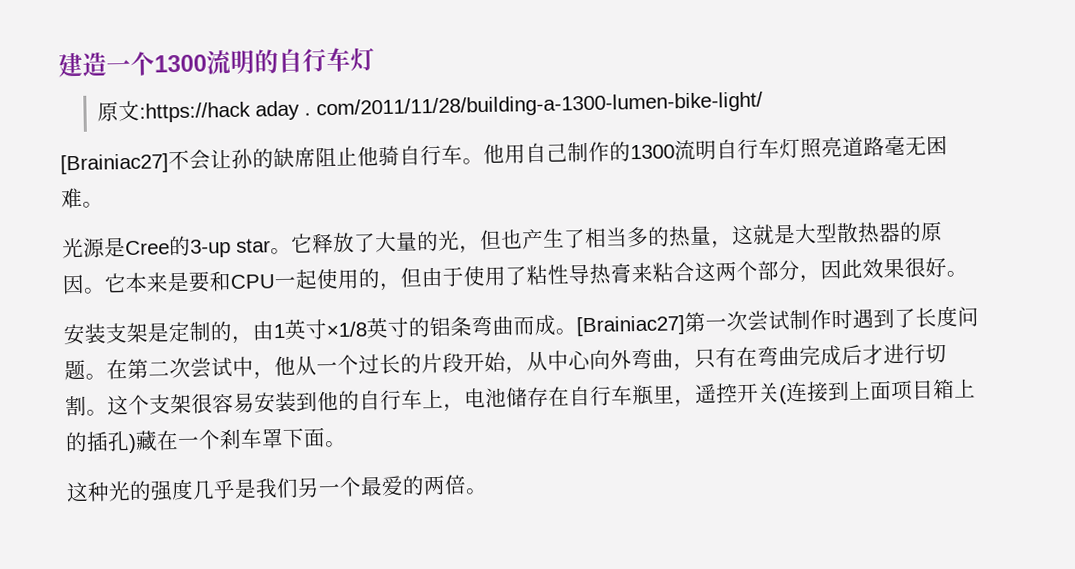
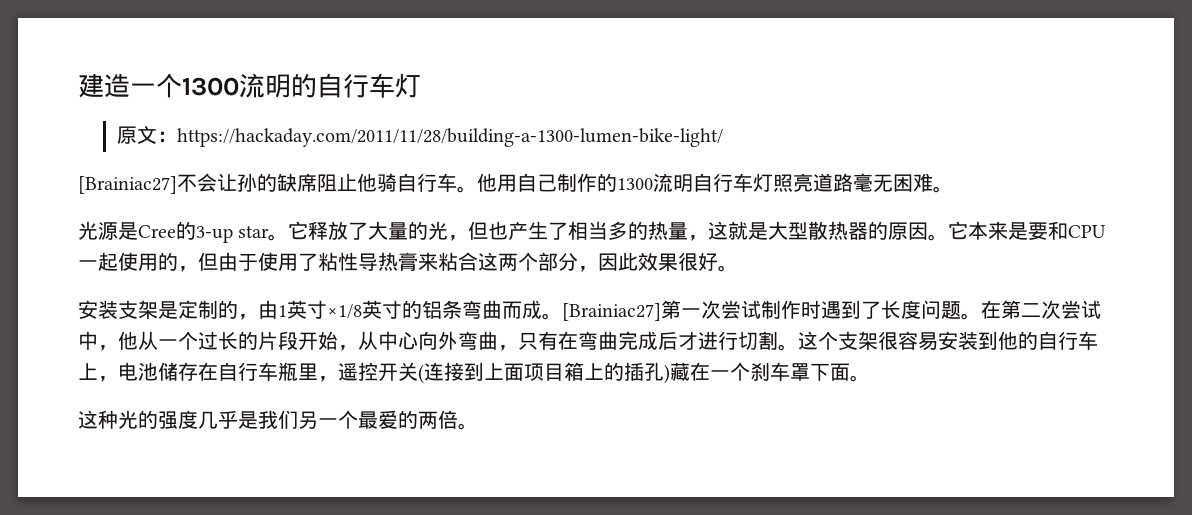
[139,91,764,123] :https://hack aday . com/2011/11/28/building-a-1300-lumen-bike-light/ -> [156,128,723,147] ：https://hackaday.com/2011/11/28/building-a-1300-lumen-bike-light/

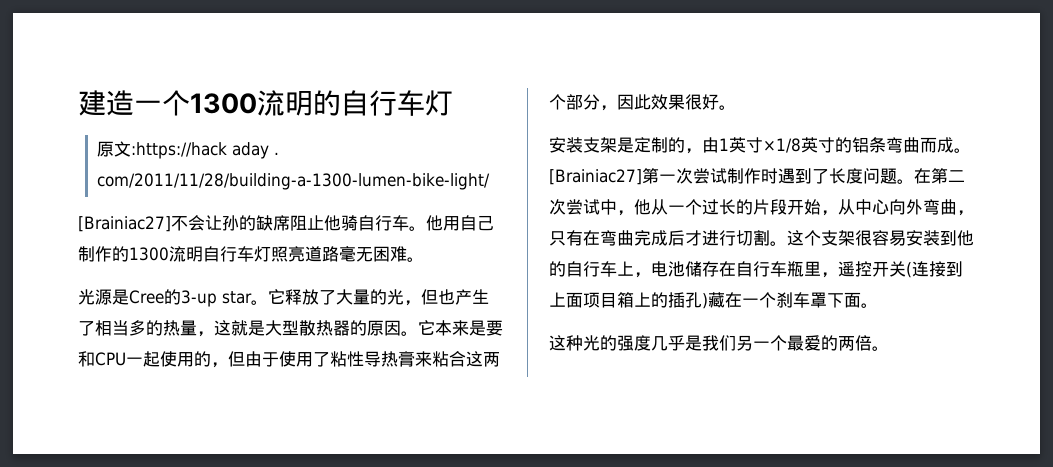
[156,128,723,147] ：https://hackaday.com/2011/11/28/building-a-1300-lumen-bike-light/ -> [131,142,280,159] [97,173,491,190] :https://hack aday . com/2011/11/28/building-a-1300-lumen-bike-light/

